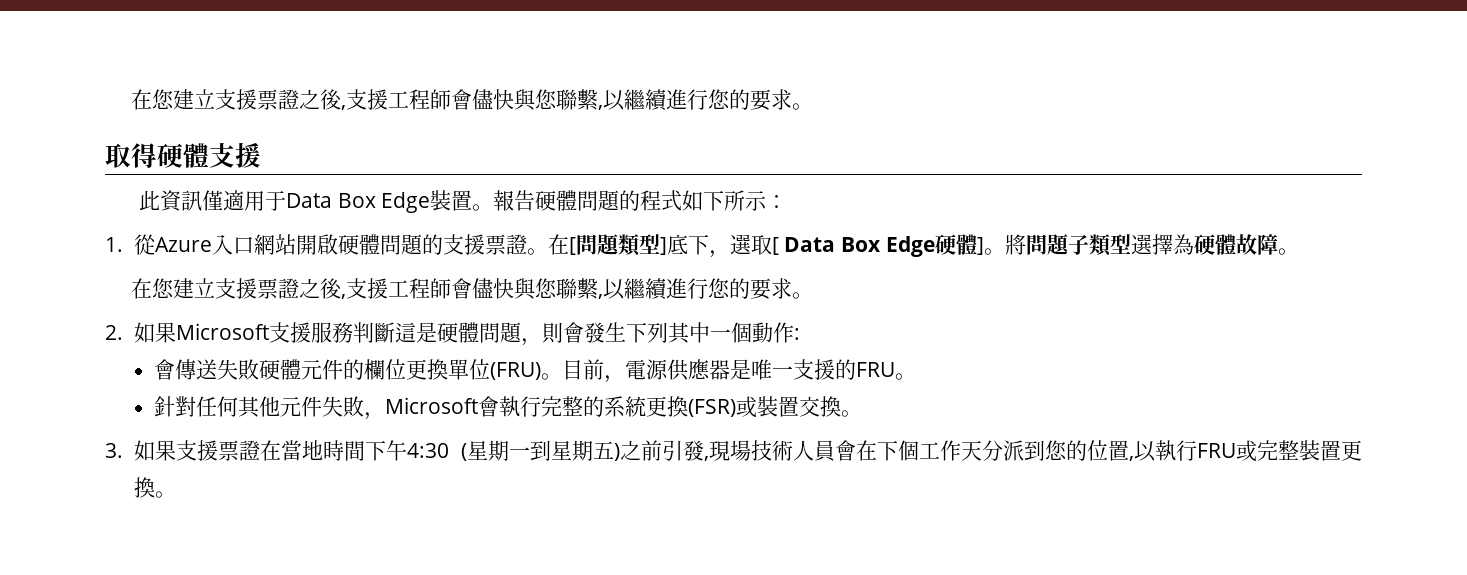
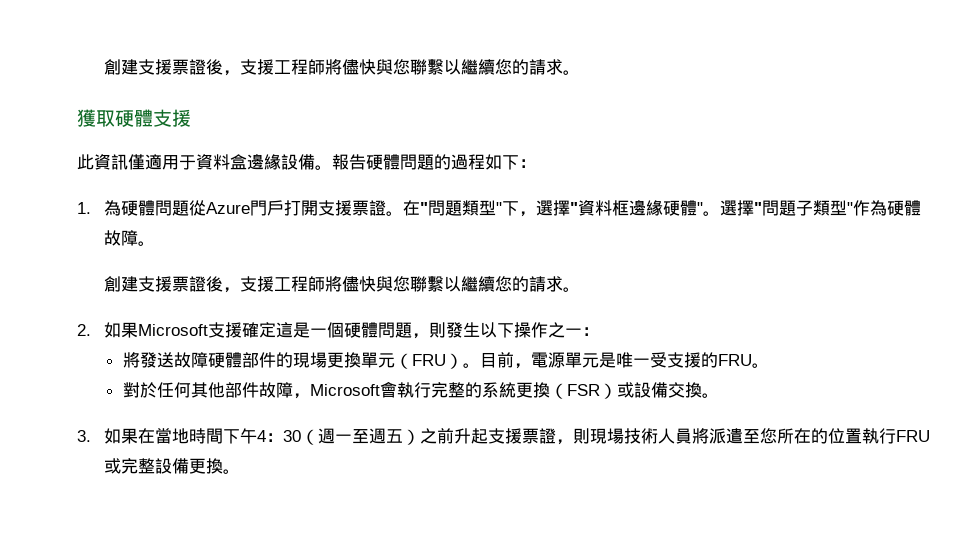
[130,89,813,111] [105,143,157,168] 在您建立支援票證之後,支援工程師會儘快與您聯繫,以繼續進行您的要求。 // 取得 -> [104,59,581,76] [77,109,115,127] 創建支援票證後，支援工程師將儘快與您聯繫以繼續您的請求。 // 獲取
[285,190,473,213] Data Box Edge裝置 -> [196,154,315,170] 資料盒邊緣設備
[640,190,768,211] 程式如下所示 -> [451,154,519,170] 過程如下
[133,234,443,255] 從Azure入口網站開啟硬體問題的 -> [104,200,319,216] 為硬體問題從Azure門戶打開
[568,237,576,255] [ -> [420,202,429,214] "
[659,234,688,255] ]底 -> [496,202,503,214] "
[750,234,1026,257] 取[ Data Box Edge硬體]。將 -> [553,200,763,216] 擇"資料框邊緣硬體"。選擇"
[1130,234,1173,255] 選擇 -> [847,200,871,216] "作
[130,278,771,300] 在您建立支援票證之後,支援工程師會儘快與您聯繫,以繼續進行您的要 -> [104,276,547,293] 創建支援票證後，支援工程師將儘快與您聯繫以繼續您的請
[310,322,437,343] 服務判斷這是 -> [242,321,345,338] 確定這是一個
[562,322,800,344] [154,359,542,380] 會發生下列其中一個動作: // 會傳送失敗硬體元件的欄位更換單位(FRU) -> [446,322,600,338] [122,352,463,369] 發生以下操作之一： // 將發送故障硬體部件的現場更換單元（FRU）
[667,359,794,381] 供應器是唯一 -> [564,352,667,368] 單元是唯一受
[154,396,197,417] 針對 -> [122,382,157,398] 對於
[280,396,365,417] 元件失敗 -> [224,382,293,398] 部件故障
[688,396,800,418] (FSR)或裝置 -> [549,382,668,399] （FSR）或設備
[175,440,260,461] 支援票證 -> (139, 436) none
[406,440,1156,462] 4:30 (星期一到星期五)之前引發,現場技術人員會在下個工作天分派到您的位置,以 -> [257,428,863,445] 4：30（週一至週五）之前升起支援票證，則現場技術人員將派遣至您所在的位置
[1299,440,1341,461] 裝置 -> [155,458,190,474] 設備

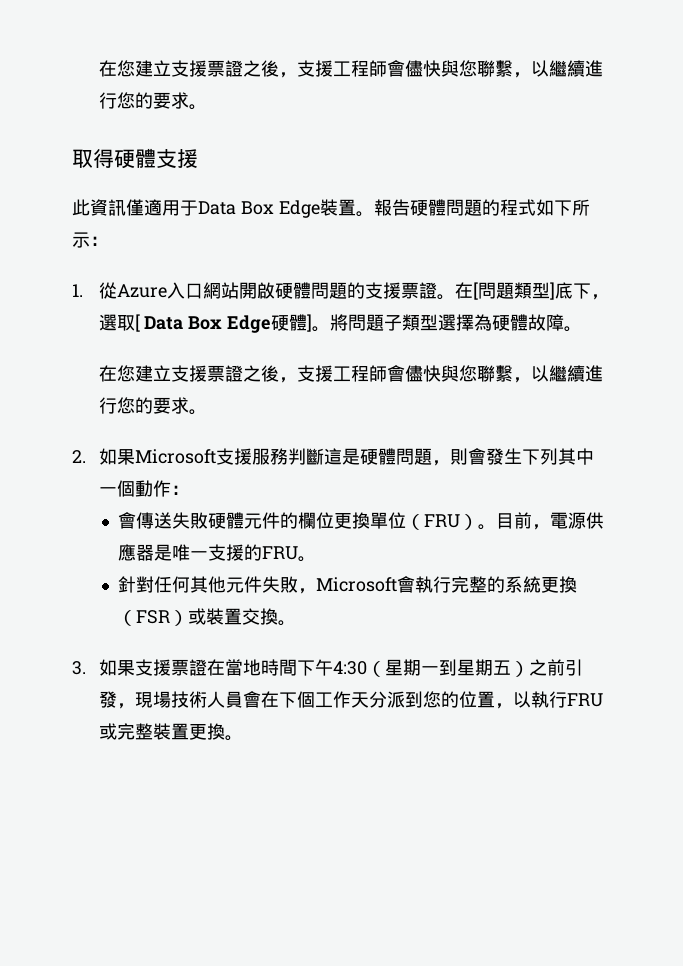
[104,59,581,76] [77,109,115,127] 創建支援票證後，支援工程師將儘快與您聯繫以繼續您的請求。 // 獲取 -> [98,60,603,78] [98,92,207,110] [72,149,114,168] 在您建立支援票證之後，支援工程師會儘快與您聯繫，以繼續進行您的要求。 // 取得
[196,154,315,170] 資料盒邊緣設備 -> [198,199,356,218] Data Box Edge裝置
[451,154,519,170] 過程如下 -> [499,199,590,216] [72,232,90,248] 程式如下所示
[104,200,319,216] 為硬體問題從Azure門戶打開 -> [98,282,365,299] 從Azure入口網站開啟硬體問題的
[420,202,429,214] " -> [472,282,478,300] [
[496,200,763,217] "下，選擇"資料框邊緣硬體"。選擇" -> [549,282,609,300] [98,314,349,333] ]底下，選取[ Data Box Edge硬體]。將
[847,200,871,216] "作 -> [438,314,475,331] 選擇
[104,276,547,293] 創建支援票證後，支援工程師將儘快與您聯繫以繼續您的請 -> [98,365,603,383] [98,397,171,414] 在您建立支援票證之後，支援工程師會儘快與您聯繫，以繼續進行您的要
[242,321,600,339] [122,352,395,368] 確定這是一個硬體問題，則發生以下操作之一： // 將發送故障硬體部件的現場更換單元 -> [251,448,594,466] [98,480,189,497] [118,512,407,529] 服務判斷這是硬體問題，則會發生下列其中一個動作： // 會傳送失敗硬體元件的欄位更換單位
[564,352,667,368] 單元是唯一受 -> [586,512,605,529] [118,544,209,561] 供應器是唯一
[122,382,157,398] 對於 -> [118,576,155,593] 針對
[224,382,293,398] 部件故障 -> [226,576,299,593] 元件失敗
[633,382,668,398] 設備 -> [206,608,243,625] 裝置
(139, 436) none -> [134,659,207,676] 支援票證
[257,428,863,445] 4：30（週一至週五）之前升起支援票證，則現場技術人員將派遣至您所在的位置 -> [332,659,583,677] [98,691,531,709] 4:30（星期一到星期五）之前引發，現場技術人員會在下個工作天分派到您的位置，以
[155,458,190,474] 設備 -> [152,723,189,740] 裝置

